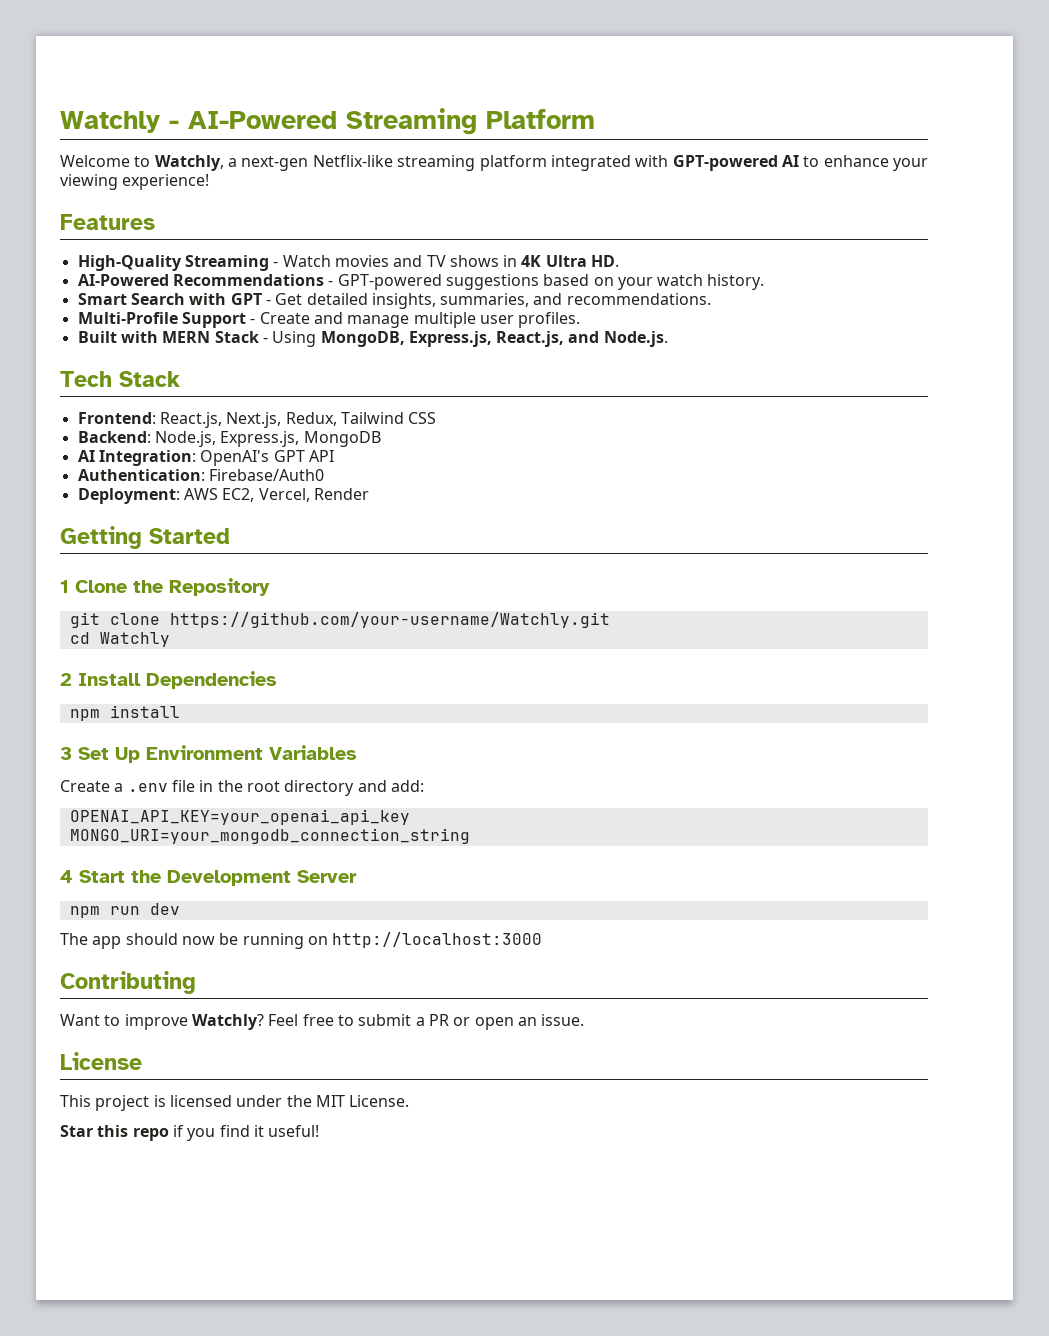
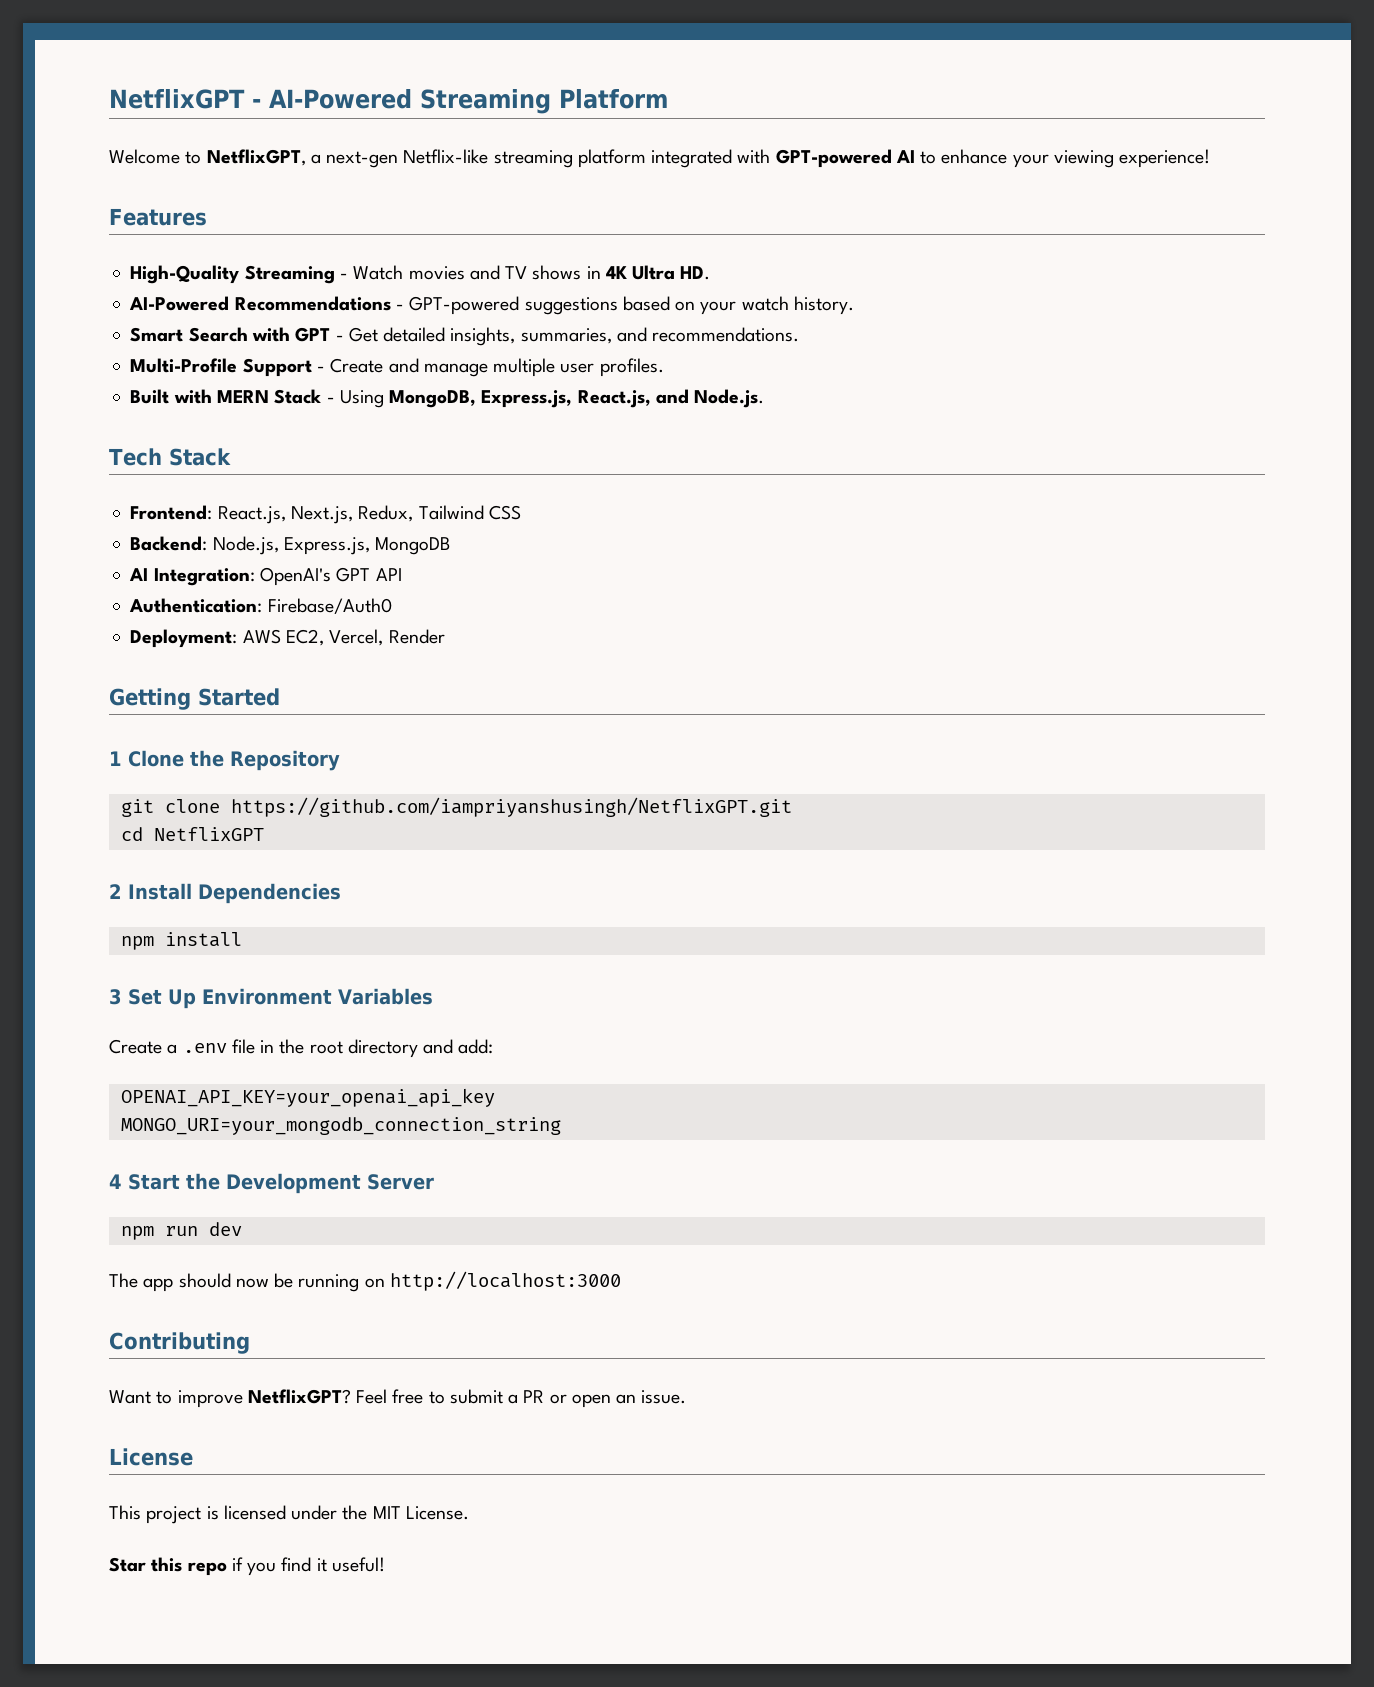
[60,111,160,133] Watchly -> [109,89,245,109] NetflixGPT
[154,155,224,171] Watchly, -> [206,149,306,166] NetflixGPT,
[169,612,610,628] https://github.com/your-username/Watchly.git -> [230,797,792,817] https://github.com/iampriyanshusingh/NetflixGPT.git
[99,632,170,647] Watchly -> [153,827,264,841] NetflixGPT
[191,1014,264,1030] Watchly? -> [247,1389,351,1404] NetflixGPT?

